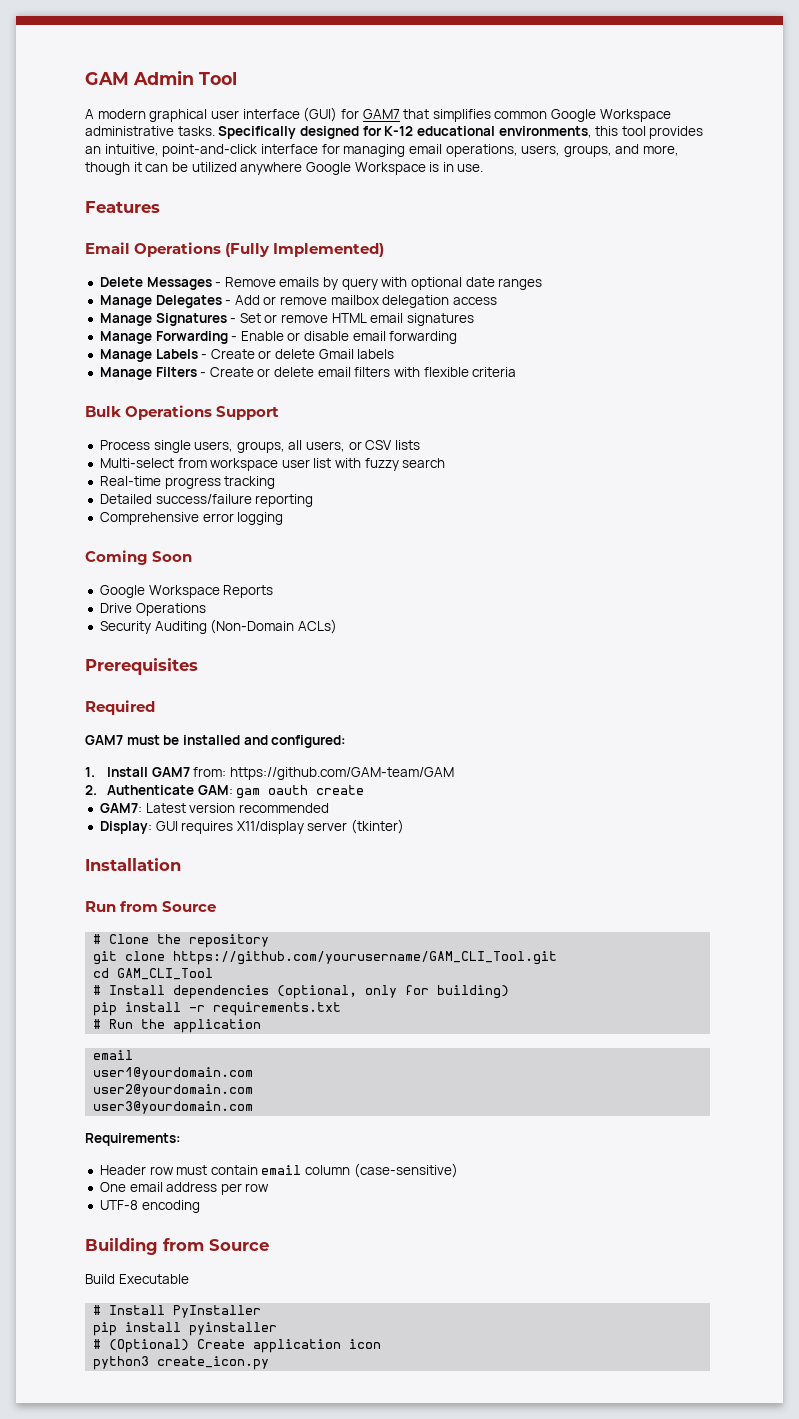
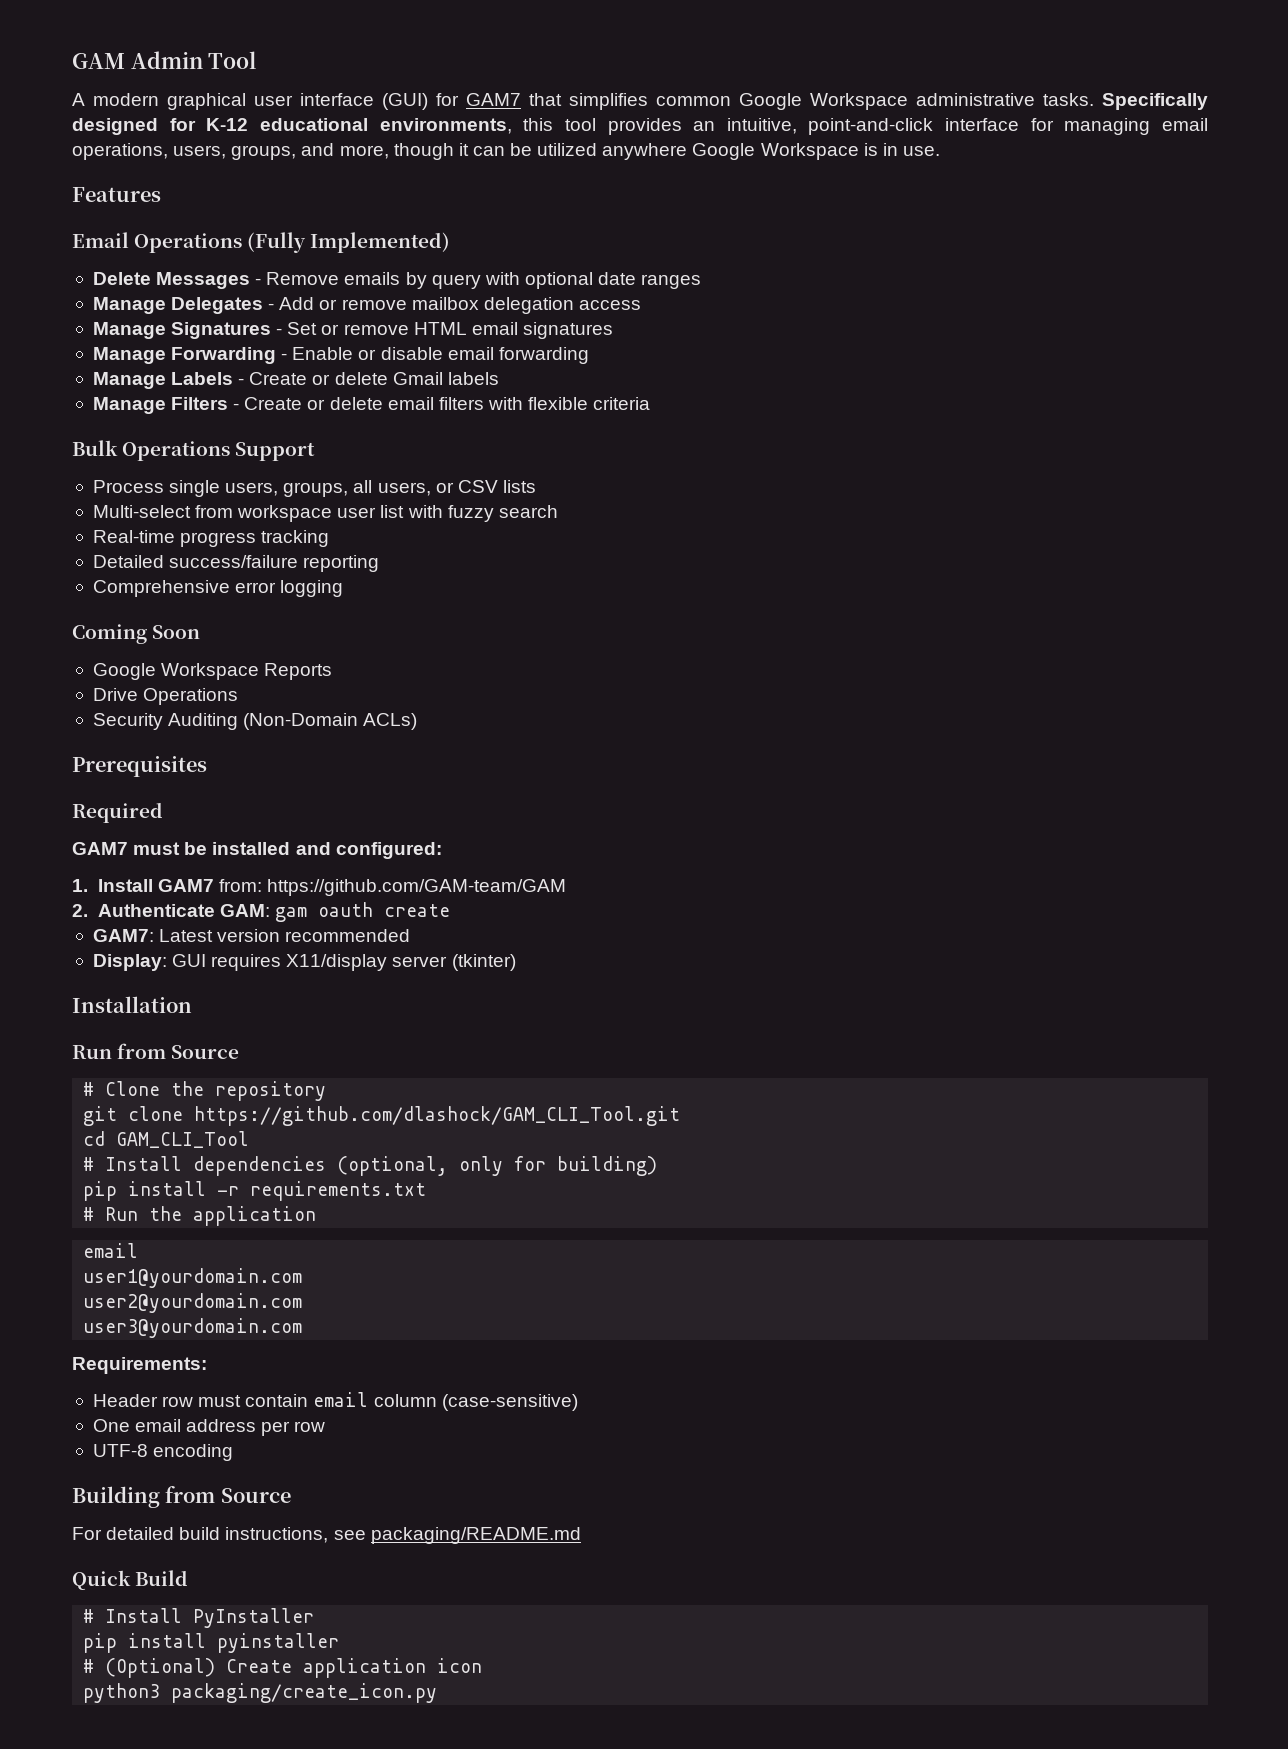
[173,951,558,965] https://github.com/yourusername/GAM_CLI_Tool.git -> [194,1106,681,1126] https://github.com/dlashock/GAM_CLI_Tool.git
(269, 1245) none -> [72,1527,581,1544] [72,1570,131,1590] For detailed build instructions, see packaging/README.md // Quick
[118,1274,189,1284] Executable -> (189, 1578) none
[157,1356,270,1370] create_icon.py -> [171,1683,438,1703] packaging/create_icon.py

